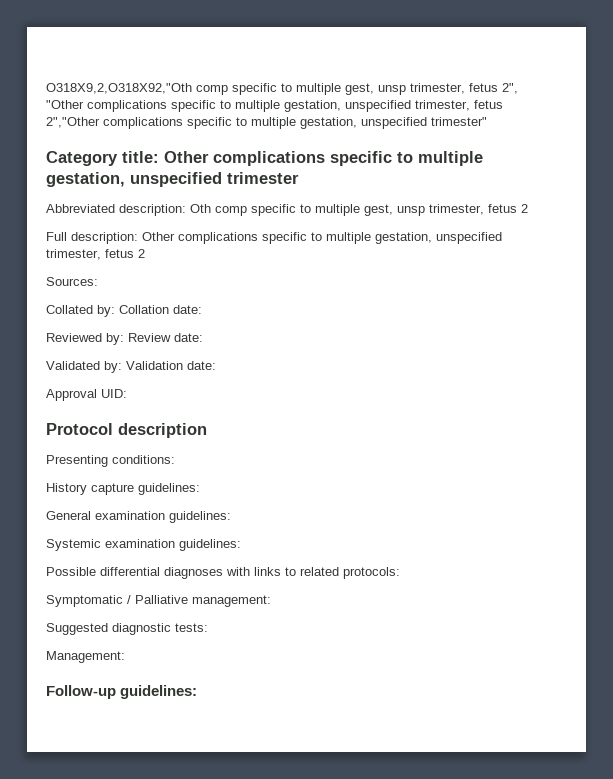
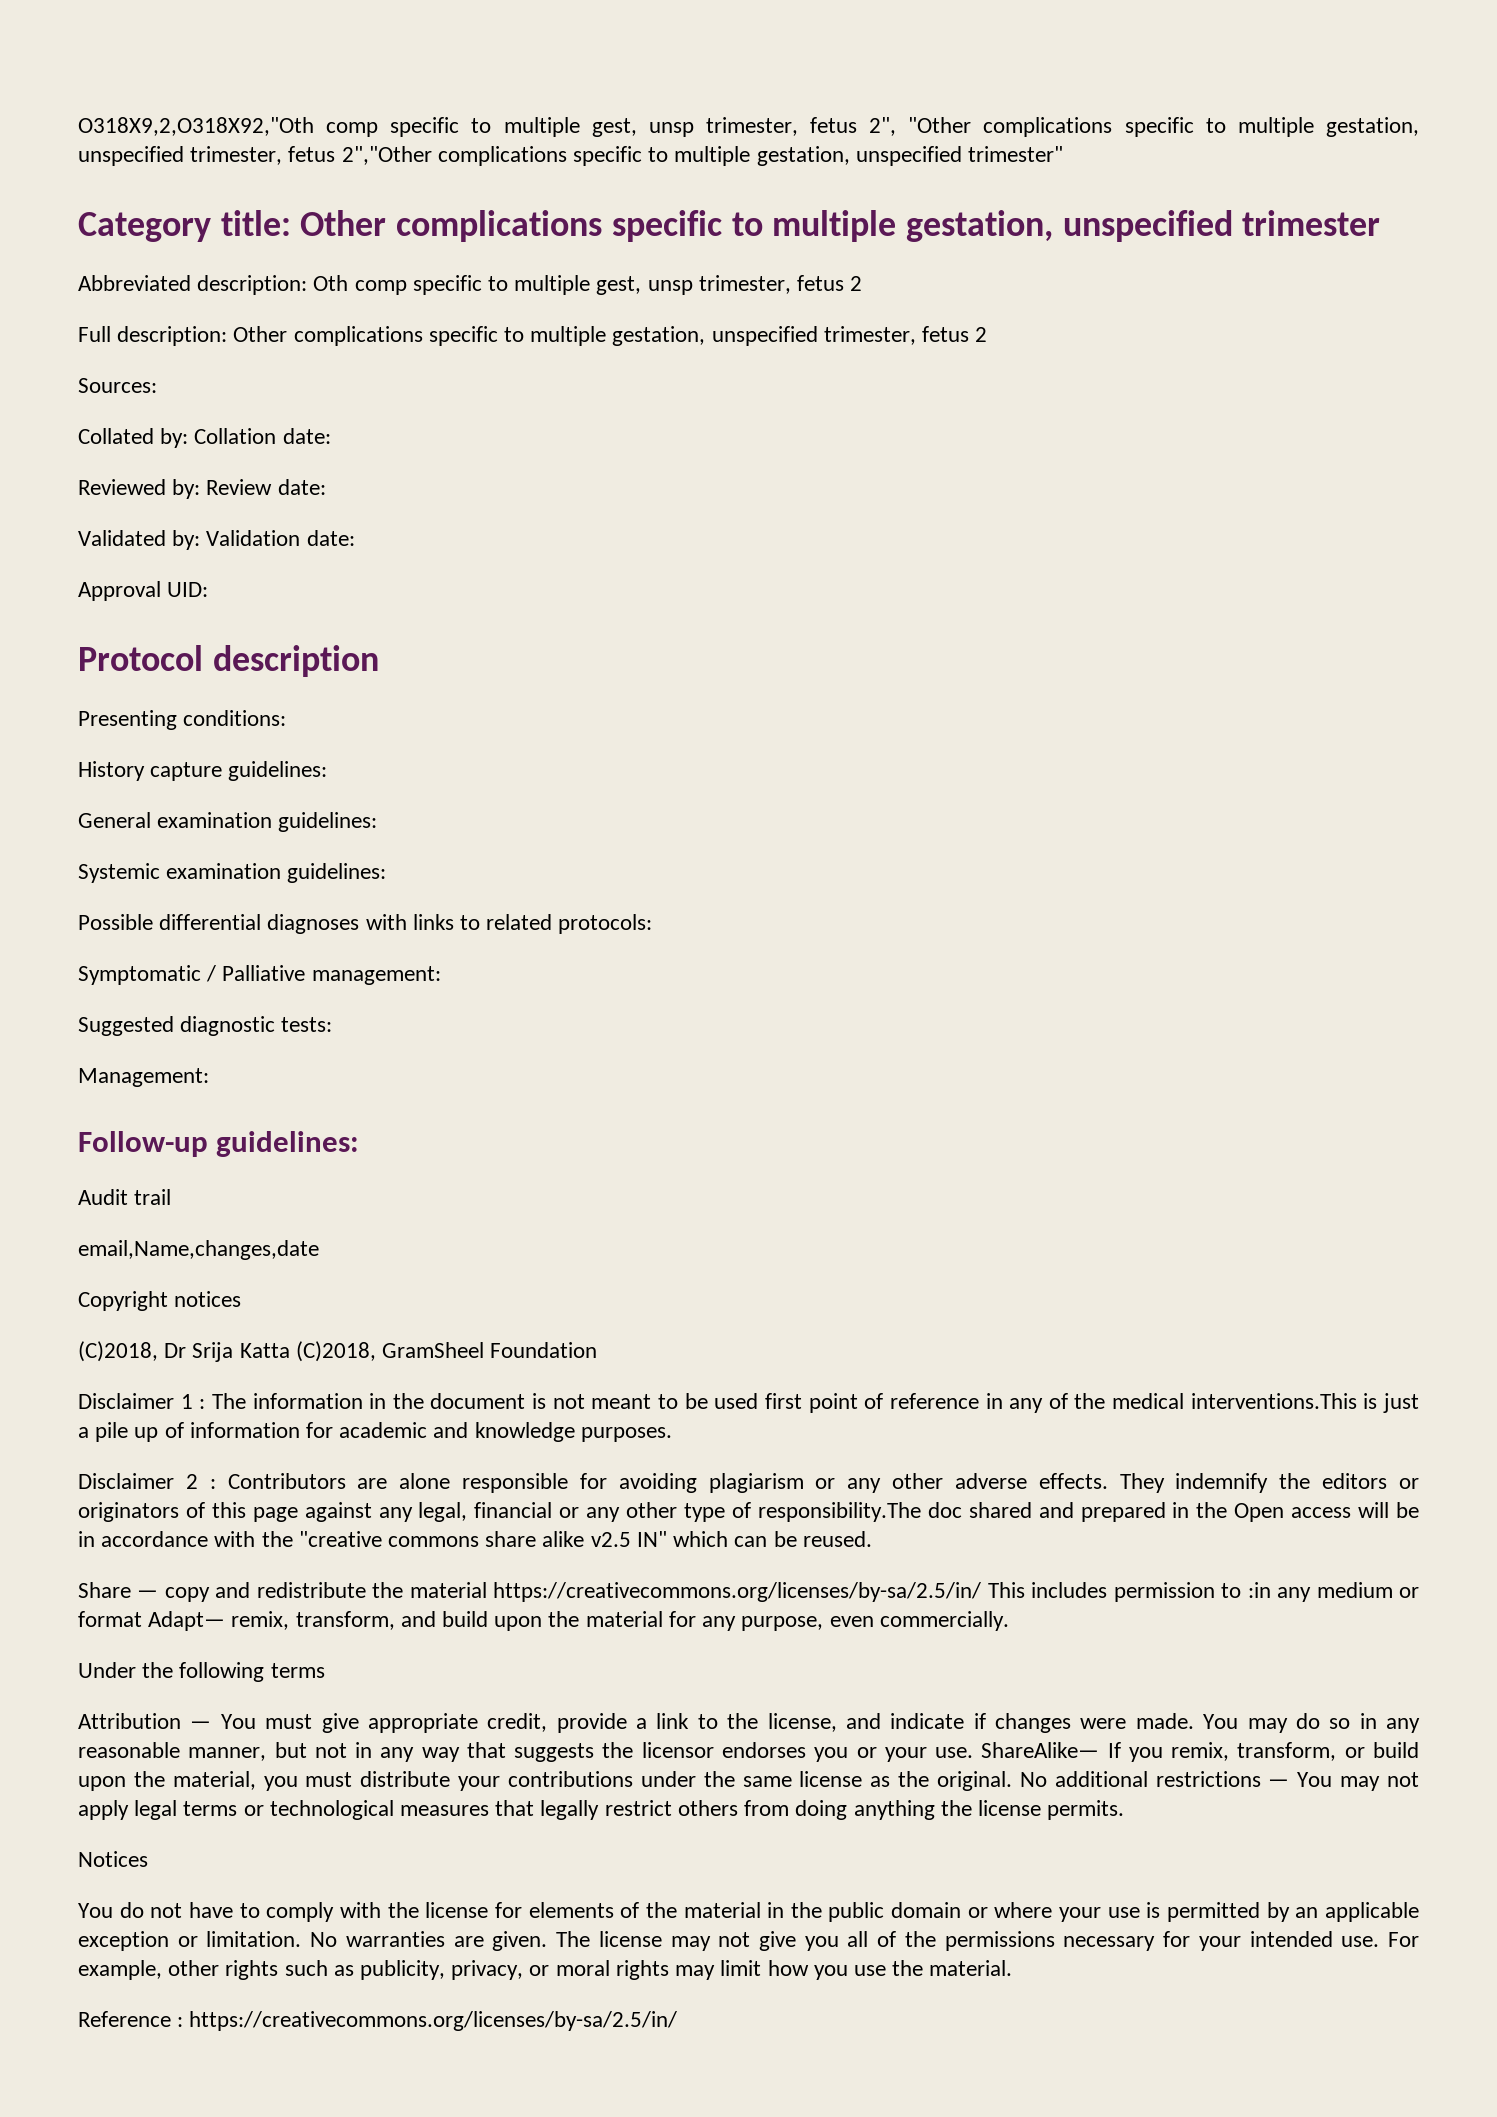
(198, 692) none -> [78,1189,172,1205] [78,1240,319,1260] [78,1291,242,1311] [78,1341,598,1362] [78,1393,1420,1413] [78,1422,672,1442] [78,1473,1420,1493] [78,1502,1419,1522] [78,1531,872,1547] [78,1582,1420,1602] [78,1611,1009,1631] [78,1662,325,1682] [78,1713,1420,1733] [78,1742,1419,1762] [78,1771,1420,1791] [78,1800,1125,1820] [78,1851,148,1867] [78,1902,1420,1922] [78,1931,1420,1951] [78,1960,1013,1980] [78,2011,678,2031] // Audit trail // email,Name,changes,date // Copyright notices // (C)2018, Dr Srija Katta (C)2018, GramSheel Foundation // Disclaimer 1 : The information in the document is not meant to be used first point of reference in any of the medical interventions.This is just a pile up of information for academic and knowledge purposes. // Disclaimer 2 : Contributors are alone responsible for avoiding plagiarism or any other adverse effects. They indemnify the editors or originators of this page against any legal, financial or any other type of responsibility.The doc shared and prepared in the Open access will be in accordance with the "creative commons share alike v2.5 IN" which can be reused. // Share — copy and redistribute the material https://creativecommons.org/licenses/by-sa/2.5/in/ This includes permission to :in any medium or format Adapt— remix, transform, and build upon the material for any purpose, even commercially. // Under the following terms // Attribution — You must give appropriate credit, provide a link to the license, and indicate if changes were made. You may do so in any reasonable manner, but not in any way that suggests the licensor endorses you or your use. ShareAlike— If you remix, transform, or build upon the material, you must distribute your contributions under the same license as the original. No additional restrictions — You may not apply legal terms or technological measures that legally restrict others from doing anything the license permits. // Notices // You do not have to comply with the license for elements of the material in the public domain or where your use is permitted by an applicable exception or limitation. No warranties are given. The license may not give you all of the permissions necessary for your intended use. For example, other rights such as publicity, privacy, or moral rights may limit how you use the material. // Reference : https://creativecommons.org/licenses/by-sa/2.5/in/

